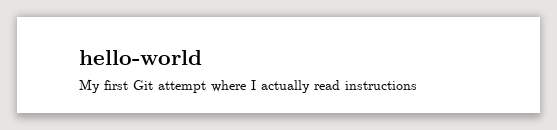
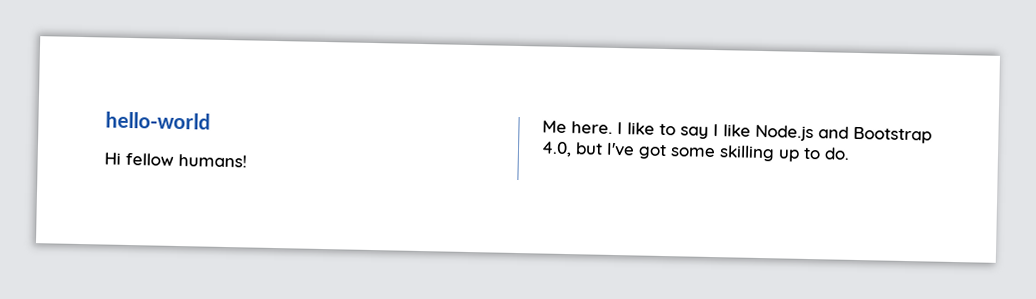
[79,79,417,93] My first Git attempt where I actually read instructions -> [104,152,247,168] [542,120,932,144] [541,141,850,162] Hi fellow humans! // Me here. I like to say I like Node.js and Bootstrap 4.0, but I've got some skilling up to do.

